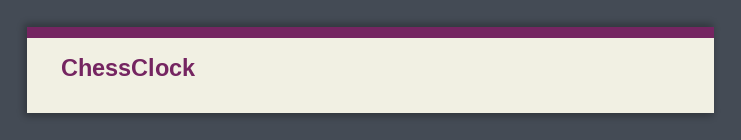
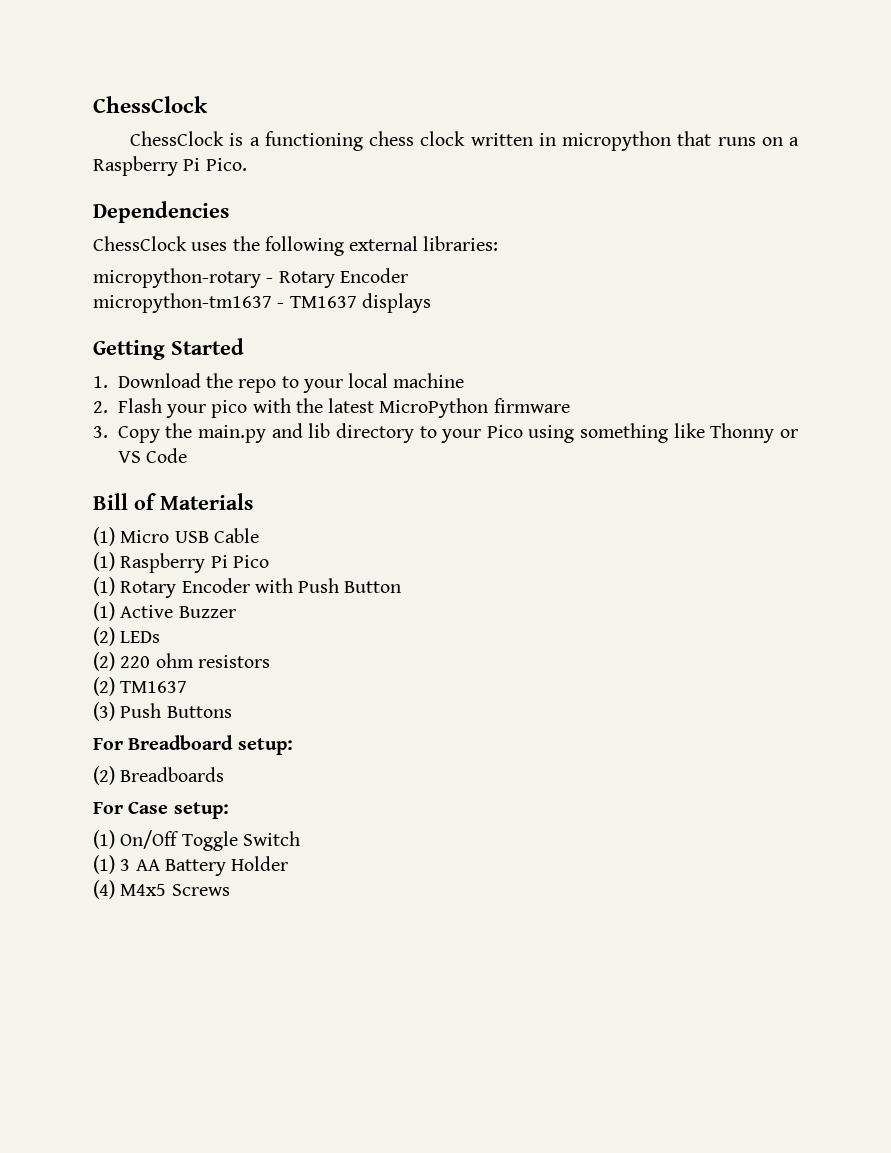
[61,58,196,76] ChessClock -> [93,96,208,113] [130,131,799,151] [93,156,247,176] [93,201,229,223] [93,236,499,256] [93,268,408,288] [93,293,431,313] [93,338,244,360] [93,373,465,393] [93,398,570,418] [93,423,798,443] [117,448,188,463] [93,493,253,510] [93,527,259,546] [93,552,269,573] [93,577,402,598] [93,602,236,621] [93,627,161,646] [93,652,270,671] [93,677,188,696] [93,702,232,721] [93,735,293,755] [93,766,225,785] [93,801,229,819] [93,830,300,851] [93,855,289,876] [93,880,230,899] ChessClock // ChessClock is a functioning chess clock written in micropython that runs on a Raspberry Pi Pico. // Dependencies // ChessClock uses the following external libraries: // micropython-rotary - Rotary Encoder // micropython-tm1637 - TM1637 displays // Getting Started // 1. Download the repo to your local machine // 2. Flash your pico with the latest MicroPython firmware // 3. Copy the main.py and lib directory to your Pico using something like Thonny or VS Code // Bill of Materials // (1) Micro USB Cable // (1) Raspberry Pi Pico // (1) Rotary Encoder with Push Button // (1) Active Buzzer // (2) LEDs // (2) 220 ohm resistors // (2) TM1637 // (3) Push Buttons // For Breadboard setup: // (2) Breadboards // For Case setup: // (1) On/Off Toggle Switch // (1) 3 AA Battery Holder // (4) M4x5 Screws

